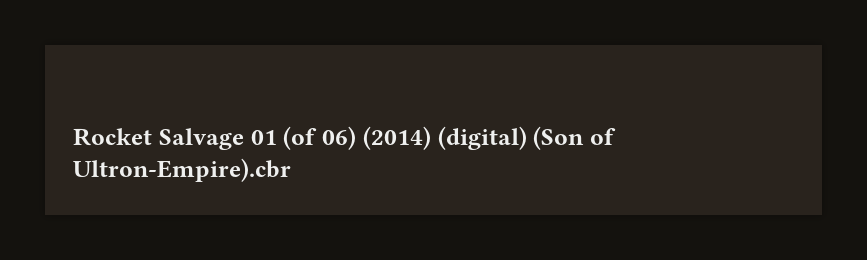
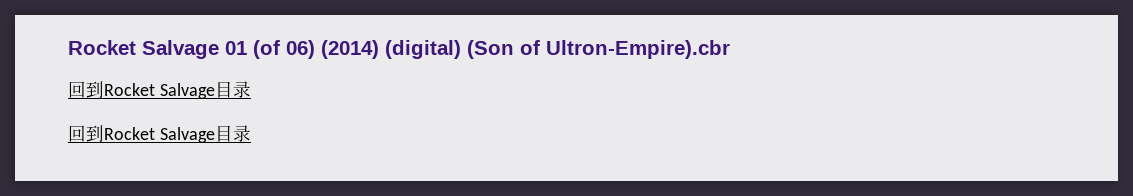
(291, 170) none -> [68,81,251,99] [68,125,251,143] // 回到Rocket Salvage目录 // 回到Rocket Salvage目录

